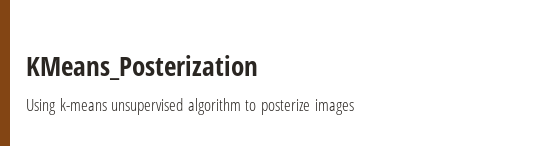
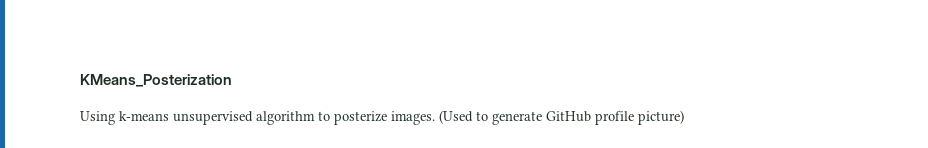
[314,99,354,115] images -> [391,110,684,125] images. (Used to generate GitHub profile picture)

